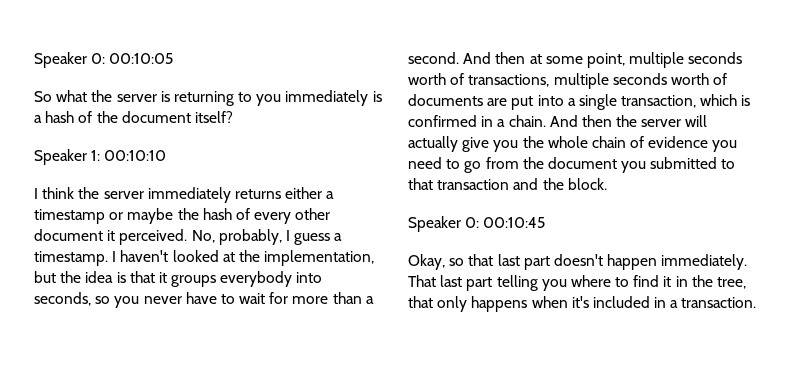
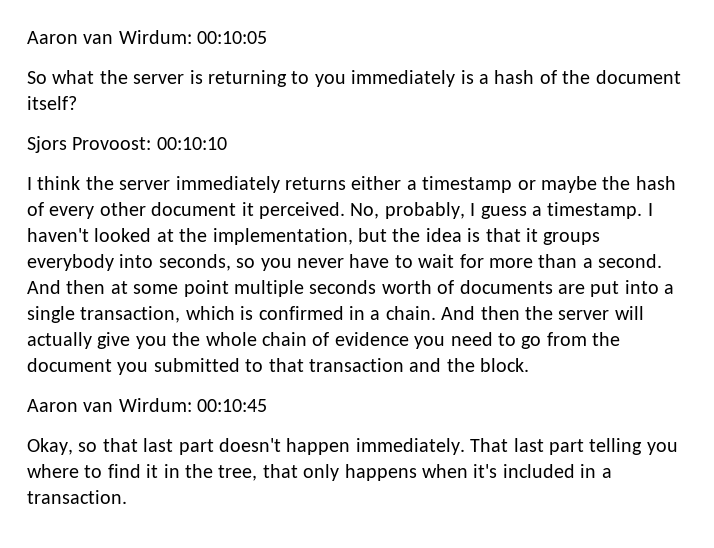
[34,52,106,68] Speaker 0: -> [27,30,192,44] Aaron van Wirdum:
[34,149,101,165] Speaker 1: -> [27,136,152,153] Sjors Provoost:
[586,52,743,68] [408,73,550,87] point, multiple seconds worth of transactions, -> [183,280,229,297] point
[408,216,480,232] Speaker 0: -> [27,398,192,412] Aaron van Wirdum:

